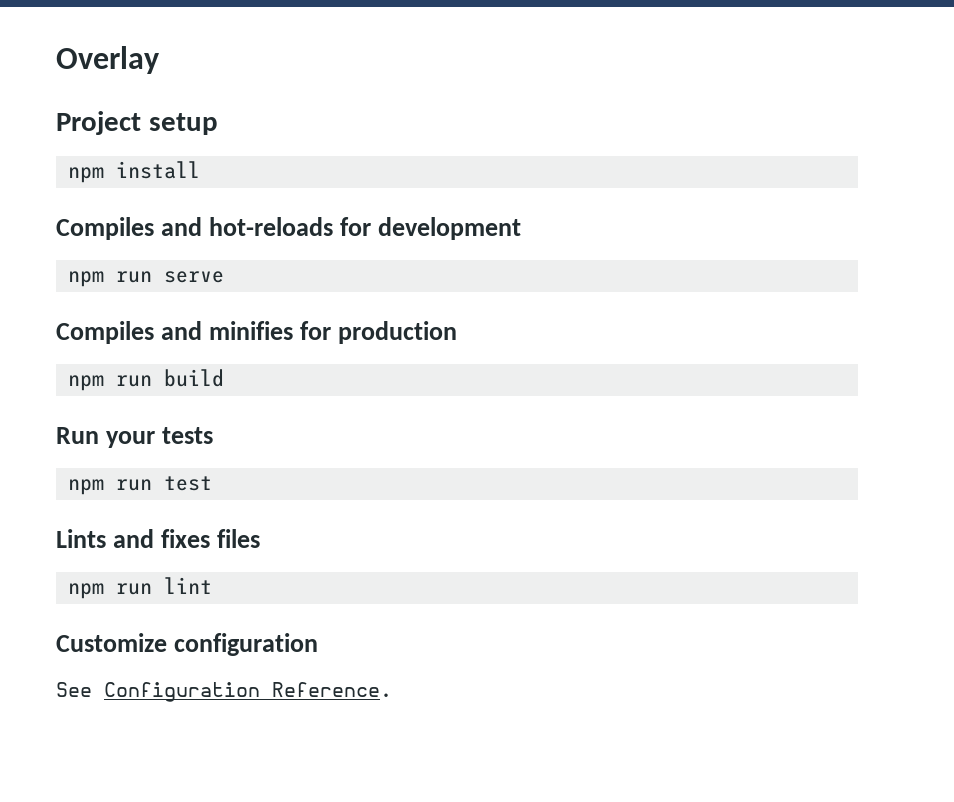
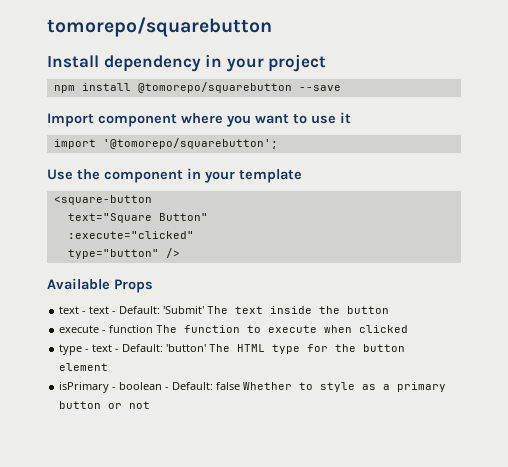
[56,46,159,74] [56,111,218,135] [67,161,200,183] [56,217,521,240] [67,271,224,287] [56,321,457,344] [67,369,224,391] [56,427,213,448] [67,476,212,495] [56,529,260,548] [67,577,212,599] [56,633,318,656] [56,682,392,702] Overlay // Project setup // npm install // Compiles and hot-reloads for development // npm run serve // Compiles and minifies for production // npm run build // Run your tests // npm run test // Lints and fixes files // npm run lint // Customize configuration // See Configuration Reference. -> [47,17,272,37] [47,54,327,72] [53,82,341,93] [47,112,351,127] [53,138,278,149] [47,168,302,183] [53,195,152,205] [67,213,208,223] [67,231,194,239] [67,248,180,259] [47,278,153,293] [59,306,390,314] [59,325,409,333] [59,344,406,355] [59,363,109,371] [59,382,447,393] [59,401,151,409] tomorepo/squarebutton // Install dependency in your project // npm install @tomorepo/squarebutton --save // Import component where you want to use it // import '@tomorepo/squarebutton'; // Use the component in your template // <square-button // text="Square Button" // :execute="clicked" // type="button" /> // Available Props // text - text - Default: 'Submit' The text inside the button // execute - function The function to execute when clicked // type - text - Default: 'button' The HTML type for the button element // isPrimary - boolean - Default: false Whether to style as a primary button or not

